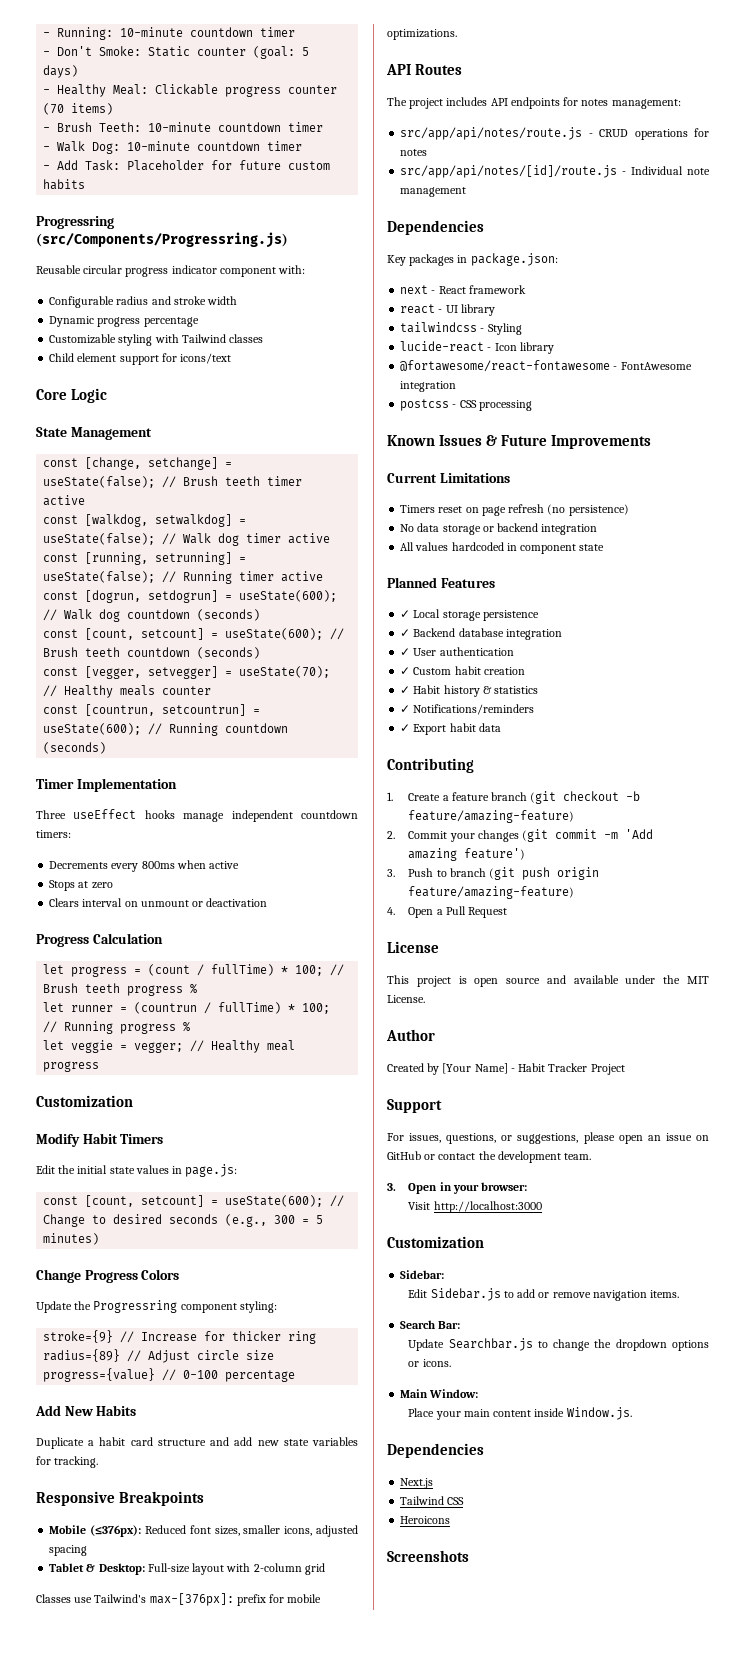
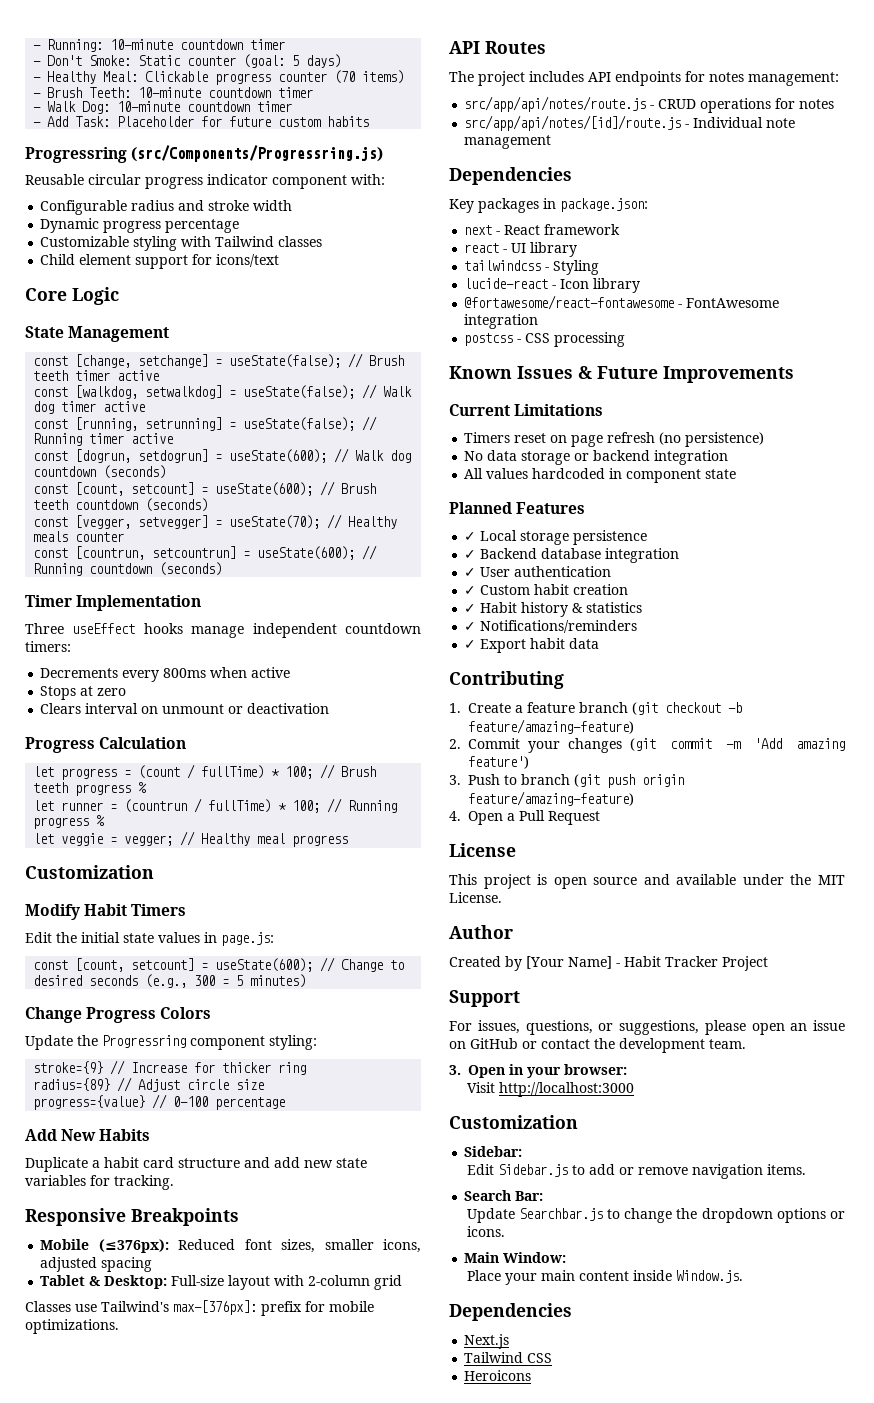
[387,1550,469,1562] // Screenshots -> (532, 1375) none

